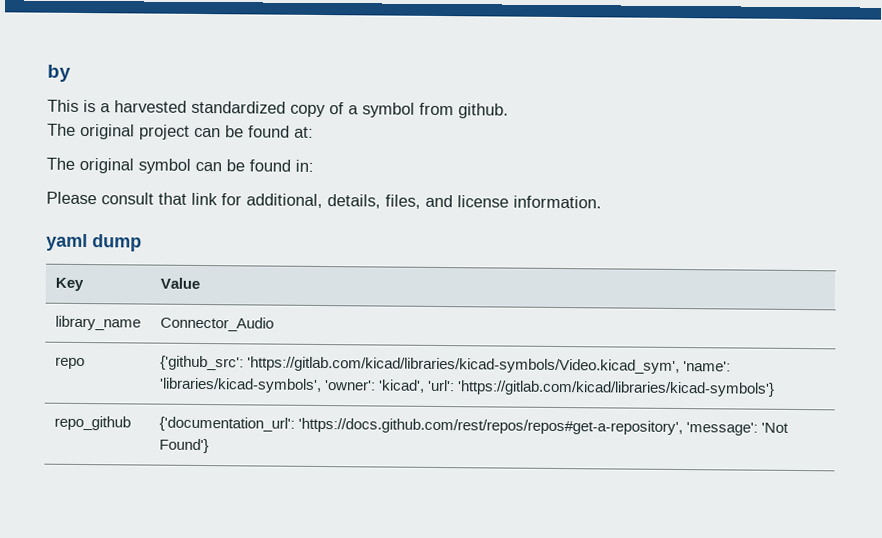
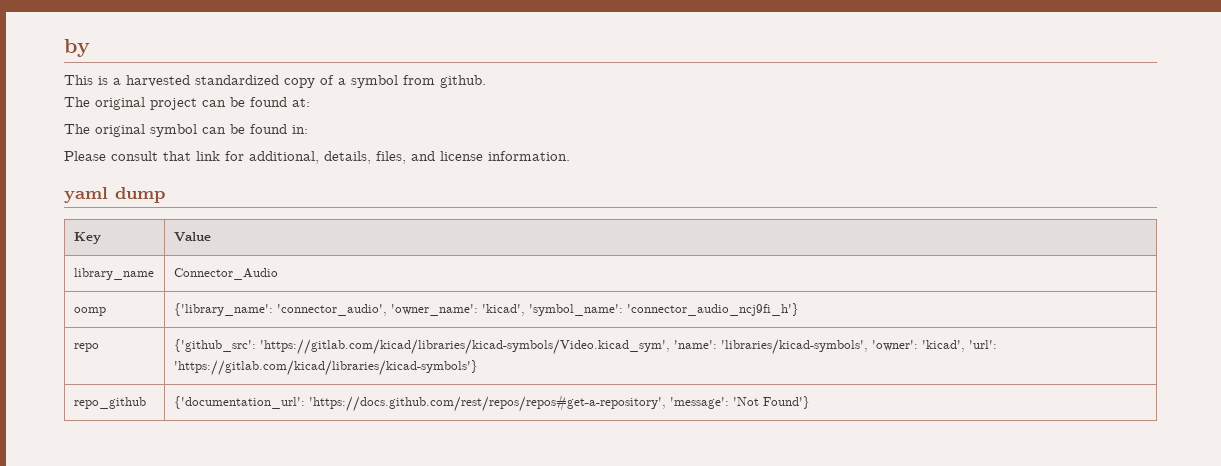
(274, 324) none -> [73,307,106,316] [173,303,799,316] // oomp | {'library_name': 'connector_audio', 'owner_name': 'kicad', 'symbol_name': 'connector_audio_ncj9fi_h'}

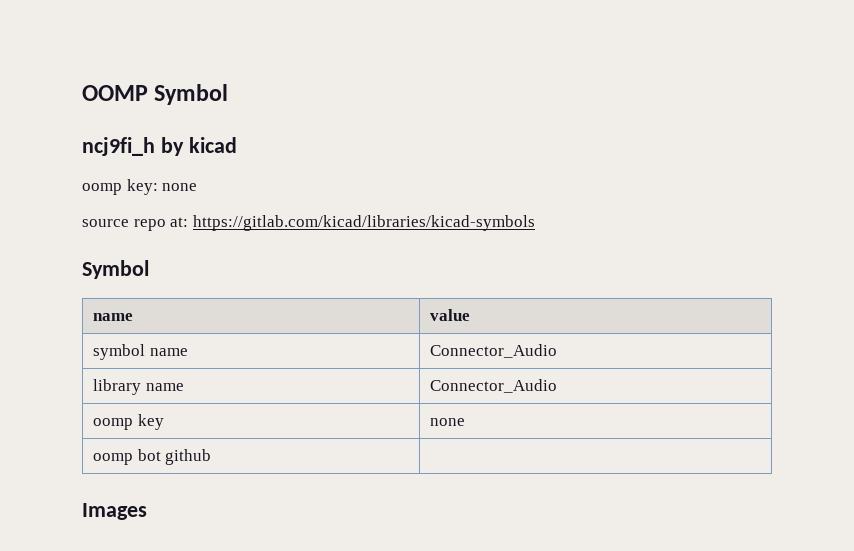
[64,39,90,57] [64,75,486,88] [64,97,310,110] [64,124,308,137] [64,151,570,164] [64,187,165,203] [73,232,101,244] [173,232,211,242] [73,268,154,280] [173,268,278,280] [73,307,106,316] [173,303,799,316] [73,343,99,352] [173,339,997,355] [173,360,478,376] [73,397,146,409] [173,394,810,412] by // This is a harvested standardized copy of a symbol from github. // The original project can be found at: // The original symbol can be found in: // Please consult that link for additional, details, files, and license information. // yaml dump // Key | Value // library_name | Connector_Audio // oomp | {'library_name': 'connector_audio', 'owner_name': 'kicad', 'symbol_name': 'connector_audio_ncj9fi_h'} // repo | {'github_src': 'https://gitlab.com/kicad/libraries/kicad-symbols/Video.kicad_sym', 'name': 'libraries/kicad-symbols', 'owner': 'kicad', 'url': 'https://gitlab.com/kicad/libraries/kicad-symbols'} // repo_github | {'documentation_url': 'https://docs.github.com/rest/repos/repos#get-a-repository', 'message': 'Not Found'} -> [82,84,229,105] [82,137,237,156] [82,179,198,195] [82,215,535,231] [82,260,149,279] [93,313,134,321] [430,309,471,321] [93,344,188,360] [430,344,558,358] [93,379,184,395] [430,379,558,393] [93,414,164,430] [430,418,466,426] [93,449,212,465] [82,503,147,520] OOMP Symbol // ncj9fi_h by kicad // oomp key: none // source repo at: https://gitlab.com/kicad/libraries/kicad-symbols // Symbol // name | value // symbol name | Connector_Audio // library name | Connector_Audio // oomp key | none // oomp bot github | // Images

